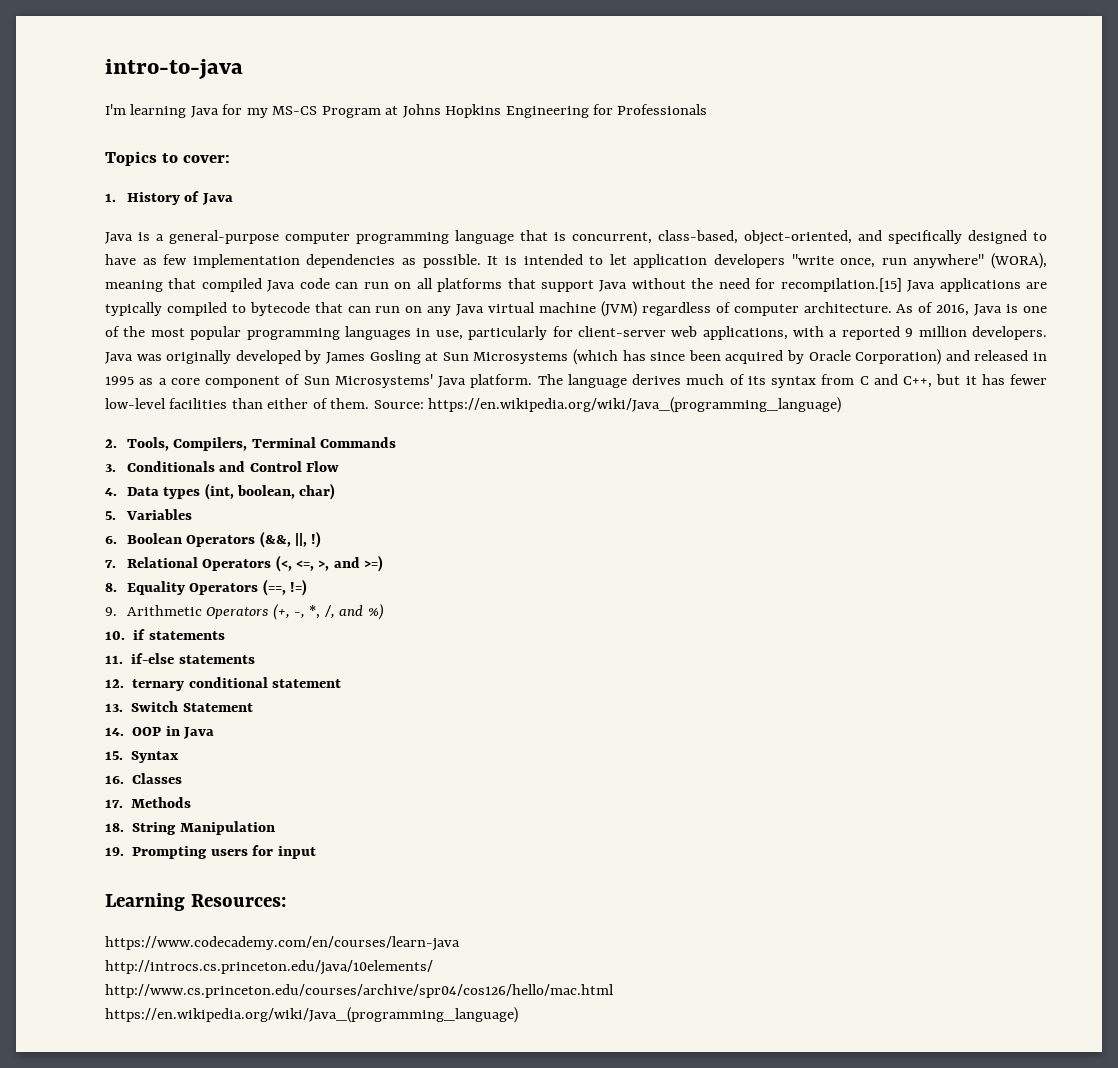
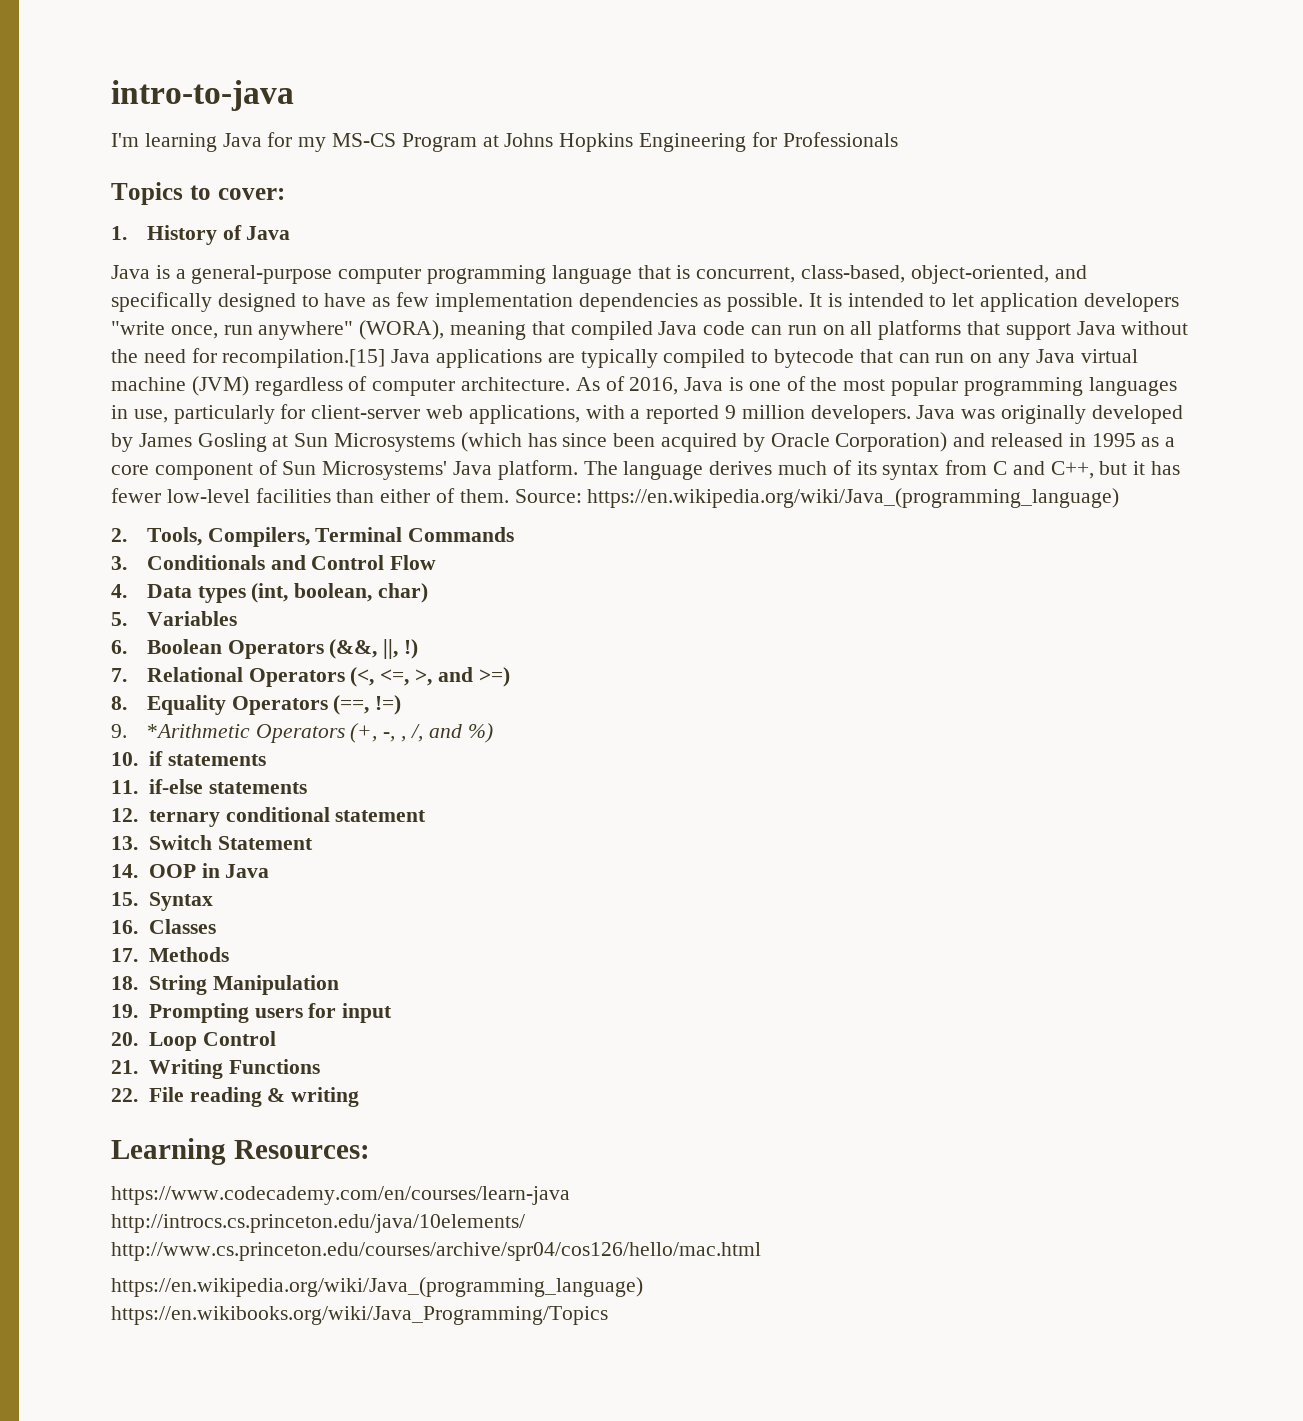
[126,605,202,616] Arithmetic -> [146,724,250,738] *Arithmetic
[309,605,321,619] *, -> [401,736,407,742] ,
(316, 852) none -> [111,1031,276,1051] [111,1059,320,1079] [111,1087,360,1107] // 20. Loop Control // 21. Writing Functions // 22. File reading & writing
(518, 1015) none -> [111,1306,608,1325] // https://en.wikibooks.org/wiki/Java_Programming/Topics

